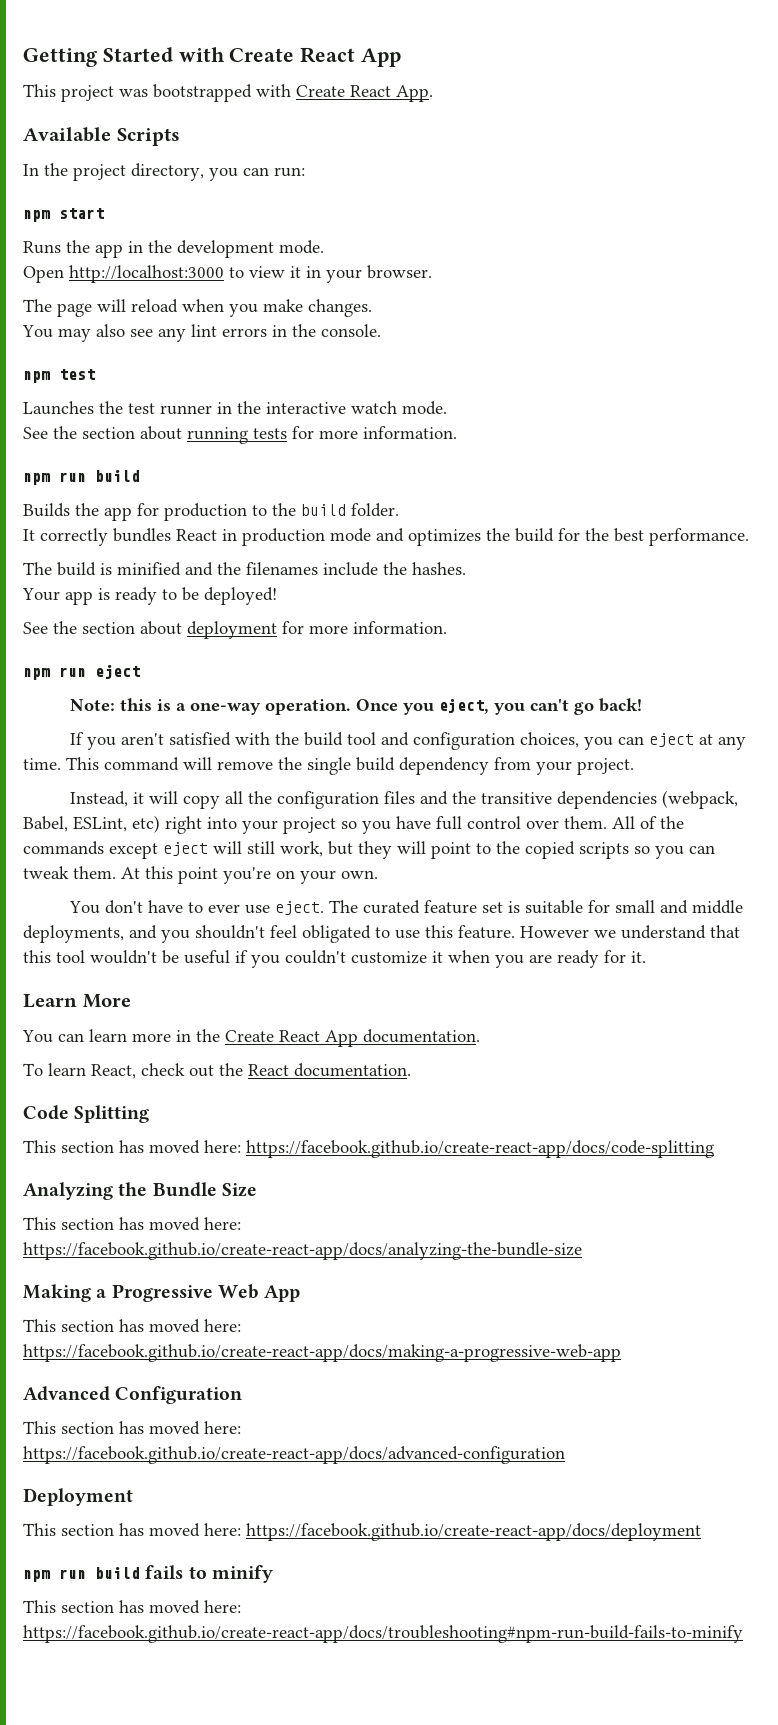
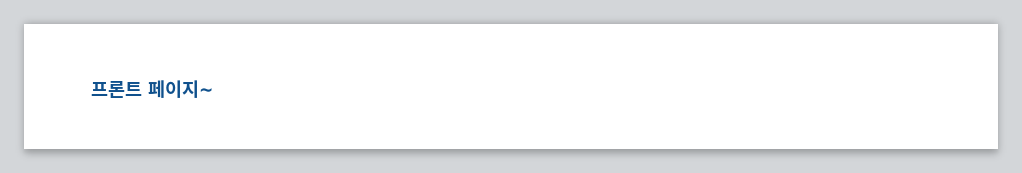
[23,47,402,67] [23,84,433,102] [23,127,180,146] [23,163,305,181] [23,208,104,222] [23,240,324,258] [23,265,432,283] [23,299,372,317] [22,324,381,342] [23,369,95,383] [23,401,447,415] [23,426,457,444] [23,470,140,485] [23,503,399,521] [23,528,749,546] [23,562,466,576] [22,587,277,605] [23,621,447,639] [23,664,140,680] [69,698,642,715] [69,732,746,750] [23,757,634,775] [69,790,738,809] [23,815,684,834] [23,841,715,859] [23,866,378,884] [68,900,743,915] [23,925,740,943] [23,950,646,968] [23,994,131,1008] [22,1029,480,1047] [23,1063,411,1079] [23,1105,150,1123] [23,1140,714,1158] [23,1182,257,1200] [23,1217,241,1231] [23,1242,582,1260] [23,1284,301,1302] [23,1319,241,1333] [23,1344,621,1362] [23,1386,243,1404] [23,1421,241,1435] [23,1446,565,1464] [23,1488,133,1506] [23,1523,701,1541] [23,1565,273,1583] [23,1600,241,1614] [23,1625,743,1643] Getting Started with Create React App // This project was bootstrapped with Create React App. // Available Scripts // In the project directory, you can run: // npm start // Runs the app in the development mode. // Open http://localhost:3000 to view it in your browser. // The page will reload when you make changes. // You may also see any lint errors in the console. // npm test // Launches the test runner in the interactive watch mode. // See the section about running tests for more information. // npm run build // Builds the app for production to the build folder. // It correctly bundles React in production mode and optimizes the build for the best performance. // The build is minified and the filenames include the hashes. // Your app is ready to be deployed! // See the section about deployment for more information. // npm run eject // Note: this is a one-way operation. Once you eject, you can't go back! // If you aren't satisfied with the build tool and configuration choices, you can eject at any time. This command will remove the single build dependency from your project. // Instead, it will copy all the configuration files and the transitive dependencies (webpack, Babel, ESLint, etc) right into your project so you have full control over them. All of the commands except eject will still work, but they will point to the copied scripts so you can tweak them. At this point you're on your own. // You don't have to ever use eject. The curated feature set is suitable for small and middle deployments, and you shouldn't feel obligated to use this feature. However we understand that this tool wouldn't be useful if you couldn't customize it when you are ready for it. // Learn More // You can learn more in the Create React App documentation. // To learn React, check out the React documentation. // Code Splitting // This section has moved here: https://facebook.github.io/create-react-app/docs/code-splitting // Analyzing the Bundle Size // This section has moved here: https://facebook.github.io/create-react-app/docs/analyzing-the-bundle-size // Making a Progressive Web App // This section has moved here: https://facebook.github.io/create-react-app/docs/making-a-progressive-web-app // Advanced Configuration // This section has moved here: https://facebook.github.io/create-react-app/docs/advanced-configuration // Deployment // This section has moved here: https://facebook.github.io/create-react-app/docs/deployment // npm run build fails to minify // This section has moved here: https://facebook.github.io/create-react-app/docs/troubleshooting#npm-run-build-fails-to-minify -> [91,80,213,98] 프론트 페이지~

